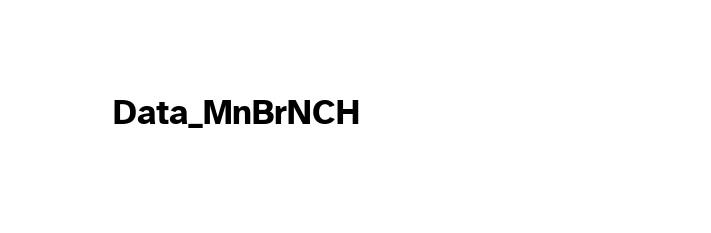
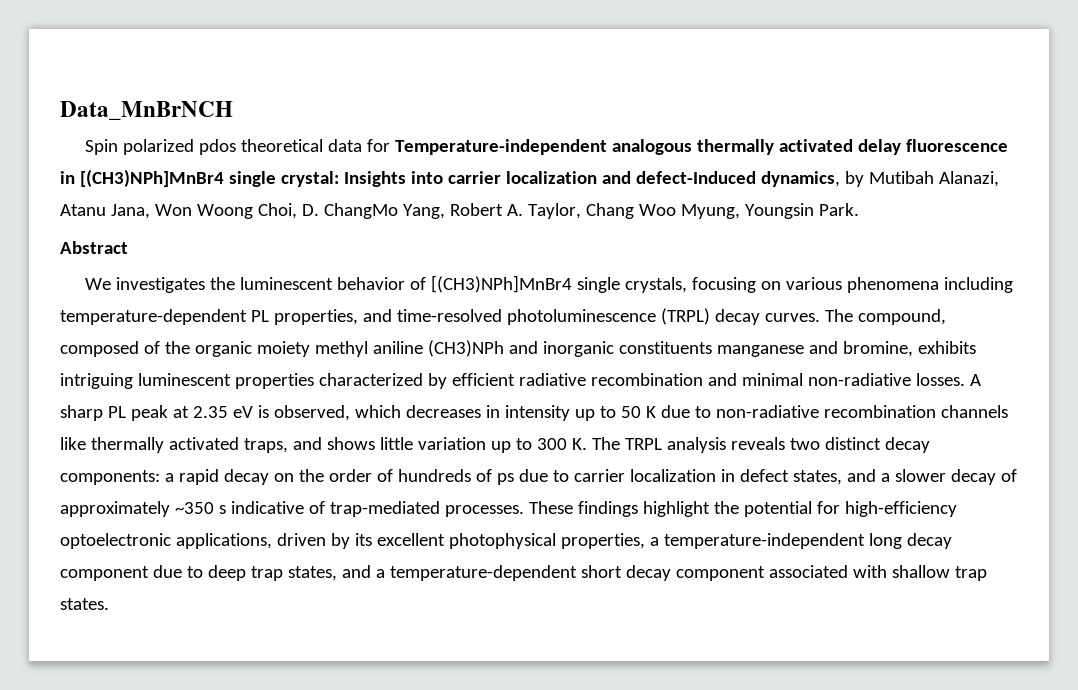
(360, 114) none -> [84,139,1008,155] [60,169,999,187] [60,203,859,219] [60,241,128,254] [84,275,1013,293] [60,308,946,325] [60,340,976,357] [60,373,981,389] [60,405,1008,421] [60,437,930,453] [60,469,1017,485] [60,501,957,517] [60,533,952,549] [60,565,987,581] [60,598,109,610] // Spin polarized pdos theoretical data for Temperature-independent analogous thermally activated delay fluorescence in [(CH3)NPh]MnBr4 single crystal: Insights into carrier localization and defect-Induced dynamics, by Mutibah Alanazi, Atanu Jana, Won Woong Choi, D. ChangMo Yang, Robert A. Taylor, Chang Woo Myung, Youngsin Park. // Abstract // We investigates the luminescent behavior of [(CH3)NPh]MnBr4 single crystals, focusing on various phenomena including temperature-dependent PL properties, and time-resolved photoluminescence (TRPL) decay curves. The compound, composed of the organic moiety methyl aniline (CH3)NPh and inorganic constituents manganese and bromine, exhibits intriguing luminescent properties characterized by efficient radiative recombination and minimal non-radiative losses. A sharp PL peak at 2.35 eV is observed, which decreases in intensity up to 50 K due to non-radiative recombination channels like thermally activated traps, and shows little variation up to 300 K. The TRPL analysis reveals two distinct decay components: a rapid decay on the order of hundreds of ps due to carrier localization in defect states, and a slower decay of approximately ~350 s indicative of trap-mediated processes. These findings highlight the potential for high-efficiency optoelectronic applications, driven by its excellent photophysical properties, a temperature-independent long decay component due to deep trap states, and a temperature-dependent short decay component associated with shallow trap states.

